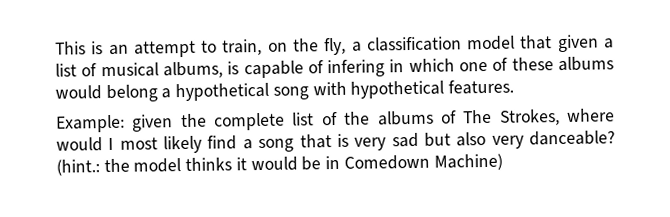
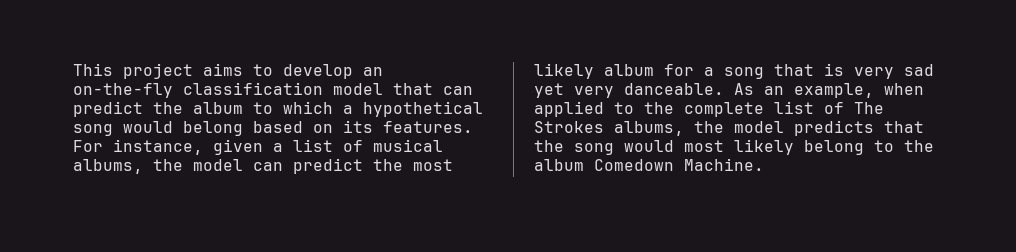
[91,35,553,58] is an attempt to train, on the fly, a classification model that -> [123,63,383,79] [73,82,473,98] [73,101,483,117] [73,120,473,136] [73,139,203,155] project aims to develop an on-the-fly classification model that can predict the album to which a hypothetical song would belong based on its features. For instance,
[227,56,614,79] [55,79,515,103] [56,108,616,133] [56,135,238,154] is capable of infering in which one of these albums would belong a hypothetical song with hypothetical features. // Example: given the complete list of the albums of The Strokes, where would I most likely find -> [153,158,453,174] [534,63,694,79] the model can predict the most likely album for
[423,130,615,149] [56,153,503,176] but also very danceable? (hint.: the model thinks it would be in Comedown Machine) -> [534,83,924,98] [534,101,884,117] [534,120,924,136] [534,139,934,155] [534,158,764,171] yet very danceable. As an example, when applied to the complete list of The Strokes albums, the model predicts that the song would most likely belong to the album Comedown Machine.

